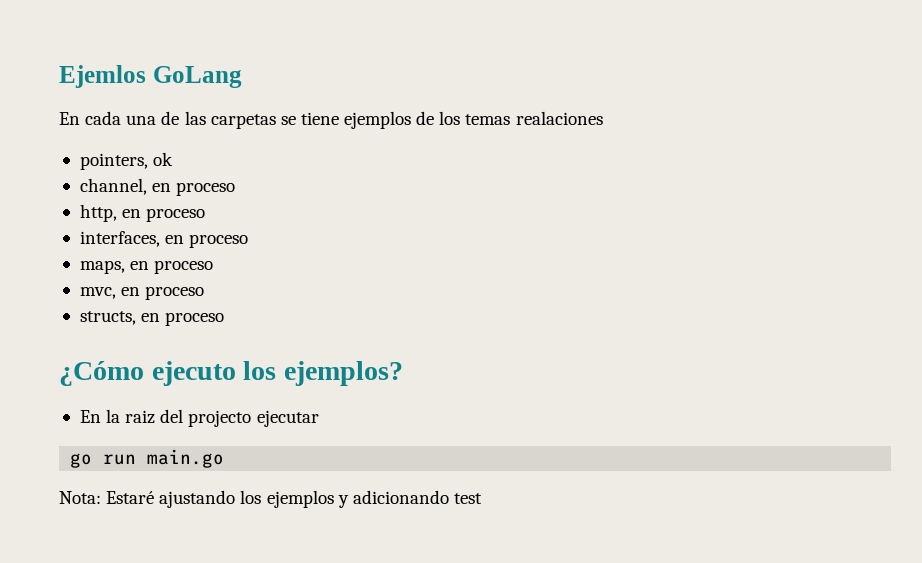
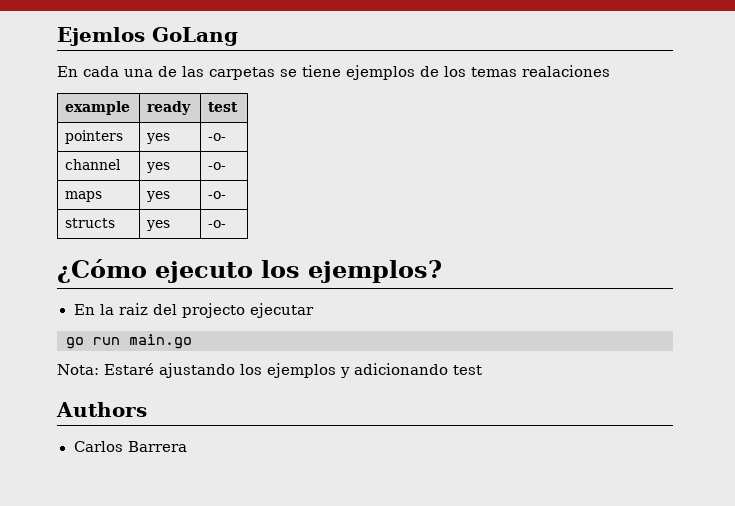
[79,152,174,170] [79,178,236,196] [79,204,206,222] [79,231,249,248] [79,260,214,274] [79,286,205,300] [79,311,225,326] // pointers, ok // channel, en proceso // http, en proceso // interfaces, en proceso // maps, en proceso // mvc, en proceso // structs, en proceso -> [65,101,131,115] [147,101,192,115] [208,102,239,112] [65,130,124,144] [146,133,171,144] [208,133,227,141] [65,159,122,170] [146,162,171,173] [208,162,227,170] [65,191,103,202] [146,191,171,202] [208,191,227,199] [65,218,116,228] [146,220,171,231] [208,220,227,228] // example | ready | test // pointers | yes | -o- // channel | yes | -o- // maps | yes | -o- // structs | yes | -o-
(482, 498) none -> [56,402,147,417] [73,441,187,452] // Authors // Carlos Barrera

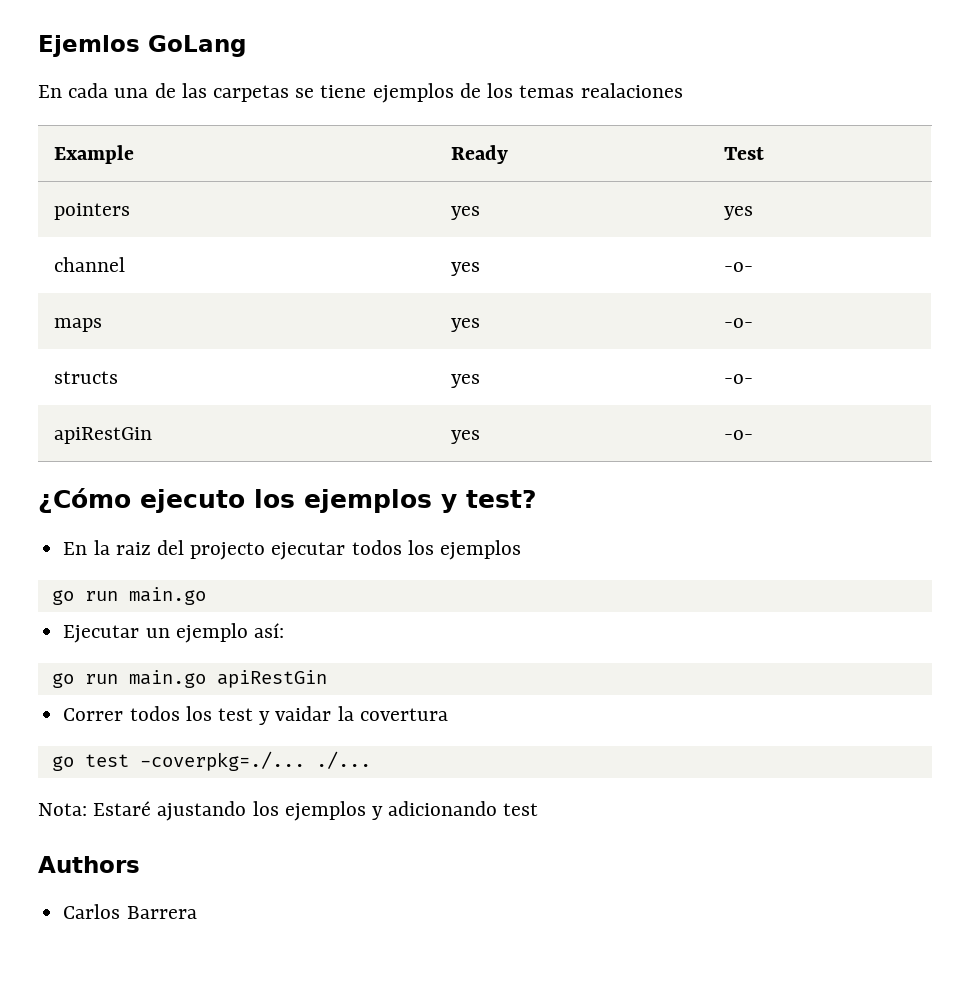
[65,101,131,115] [147,101,192,115] [208,102,239,112] example | ready | test -> [54,145,135,164] [451,145,509,164] [724,147,765,160] Example | Ready | Test
[208,133,227,141] -o- -> [724,206,754,220] yes
(227, 224) none -> [54,427,153,444] [451,430,481,444] [724,430,754,440] // apiRestGin | yes | -o-
[308,260,442,283] ejemplos? -> [304,489,537,513] ejemplos y test?
[66,334,192,349] // go run main.go -> [351,540,521,560] [51,587,206,605] [63,623,284,643] [51,670,327,688] [63,706,448,725] [51,751,371,771] todos los ejemplos // go run main.go // Ejecutar un ejemplo así: // go run main.go apiRestGin // Correr todos los test y vaidar la covertura // go test -coverpkg=./... ./...

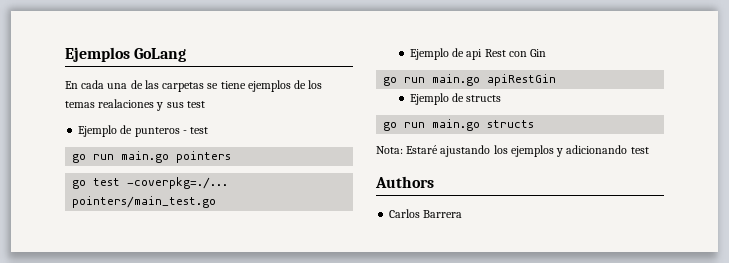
[38,35,140,57] Ejemlos -> [65,47,130,62] Ejemplos
[54,145,135,164] [451,145,509,164] [724,147,765,160] [54,203,131,220] [451,206,481,220] [724,206,754,220] [54,257,126,272] [451,262,481,276] [724,262,754,272] [54,318,103,332] [451,318,481,332] [724,318,754,328] [54,371,119,384] [451,374,481,388] [724,374,754,384] [54,427,153,444] [451,430,481,444] [724,430,754,440] [38,488,537,513] [63,540,521,560] [51,587,206,605] [63,623,284,643] [51,670,327,688] [63,706,448,725] [51,751,371,771] // Example | Ready | Test // pointers | yes | yes // channel | yes | -o- // maps | yes | -o- // structs | yes | -o- // apiRestGin | yes | -o- // ¿Cómo ejecuto los ejemplos y test? // En la raiz del projecto ejecutar todos los ejemplos // go run main.go // Ejecutar un ejemplo así: // go run main.go apiRestGin // Correr todos los test y vaidar la covertura // go test -coverpkg=./... ./... -> [156,101,205,111] [78,125,209,137] [72,151,232,163] [72,177,229,189] [72,196,217,208] [409,48,547,60] [383,74,557,86] [409,93,502,105] [383,119,535,131] y sus test // Ejemplo de punteros - test // go run main.go pointers // go test -coverpkg=./... pointers/main_test.go // Ejemplo de api Rest con Gin // go run main.go apiRestGin // Ejemplo de structs // go run main.go structs

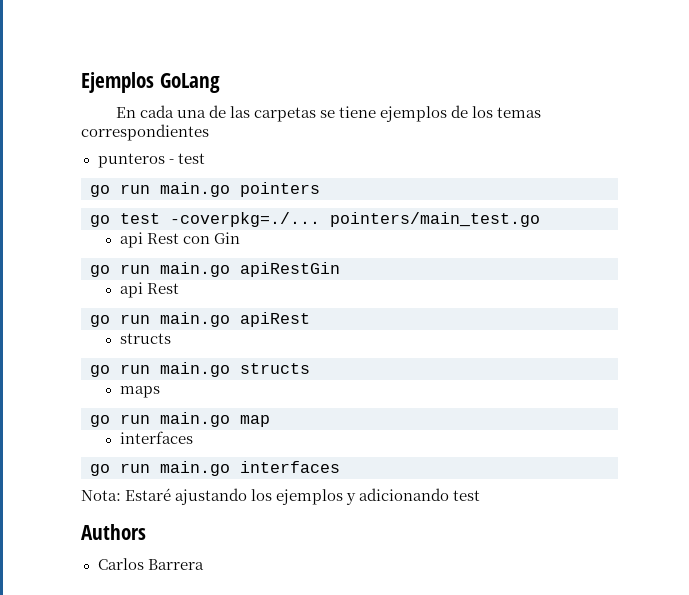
[98,99,205,111] [78,125,133,137] realaciones y sus test // Ejemplo de -> [81,124,209,141] correspondientes //
[409,48,465,60] Ejemplo de -> (540, 219) none
[409,93,465,105] Ejemplo de -> [119,282,179,298] [90,312,310,327] api Rest // go run main.go apiRest //
(535, 124) none -> [119,386,160,398] [90,412,270,427] [119,431,193,444] [90,461,340,476] // maps // go run main.go map // interfaces // go run main.go interfaces

